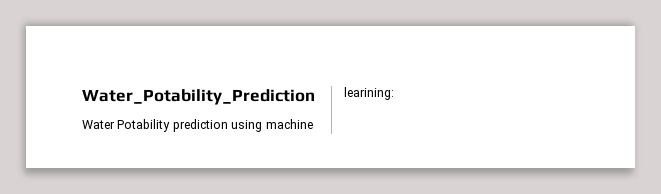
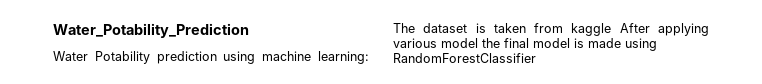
[344,87,394,100] learining: -> [318,51,370,64] [393,23,709,36] [393,38,657,51] [393,53,536,63] learning: The dataset is taken from kaggle After applying various model the final model is made using RandomForestClassifier

